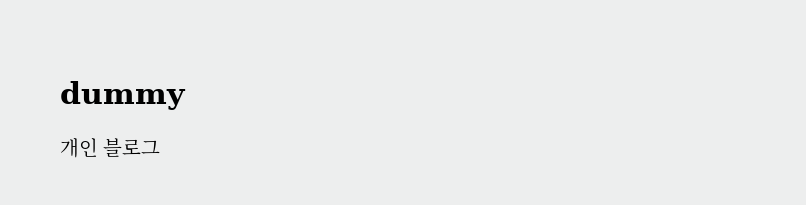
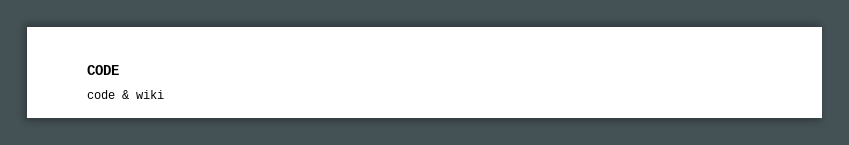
[60,81,186,110] [60,138,161,158] dummy // 개인 블로그 -> [87,65,119,75] [87,90,164,99] CODE // code & wiki

